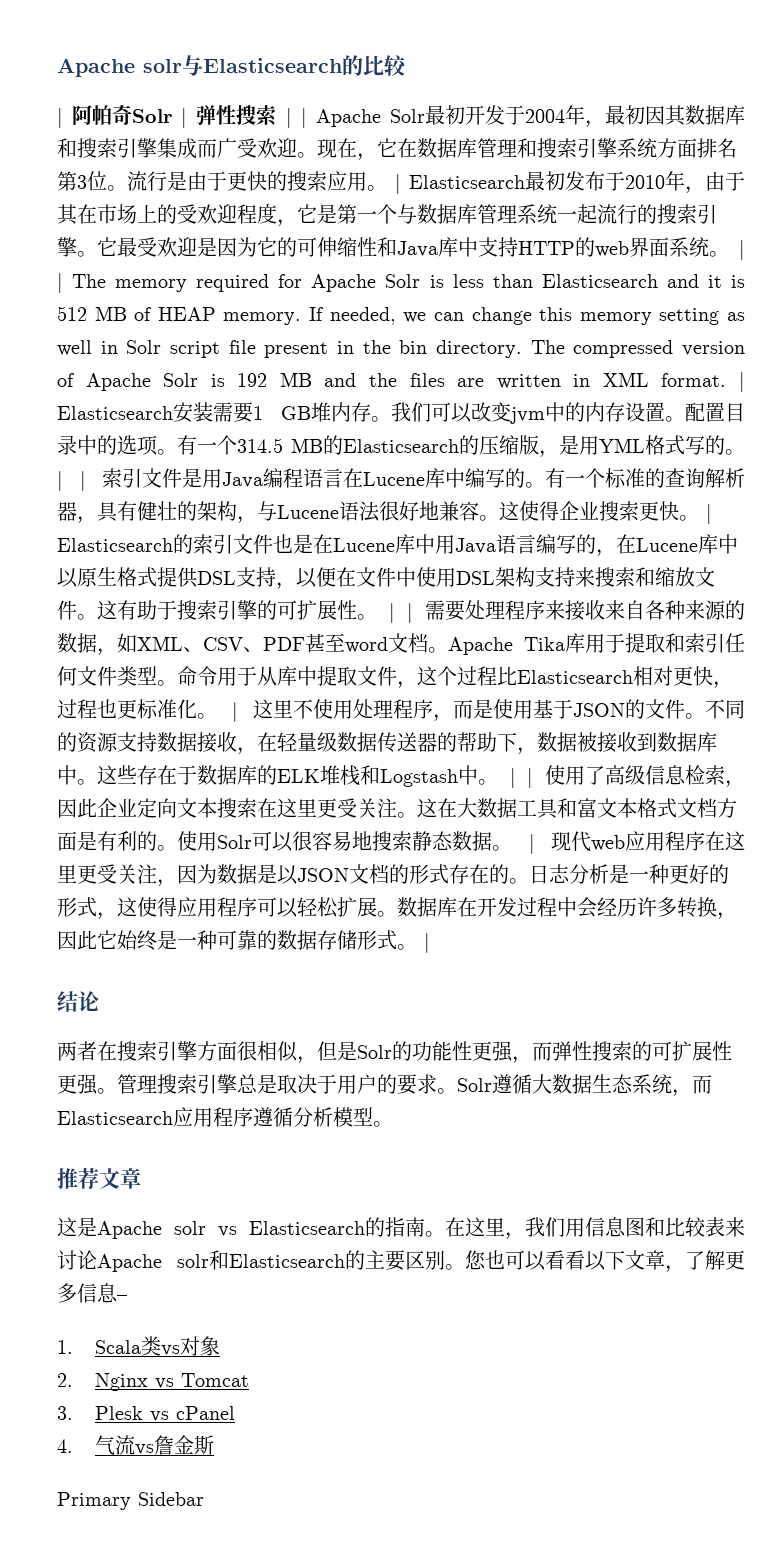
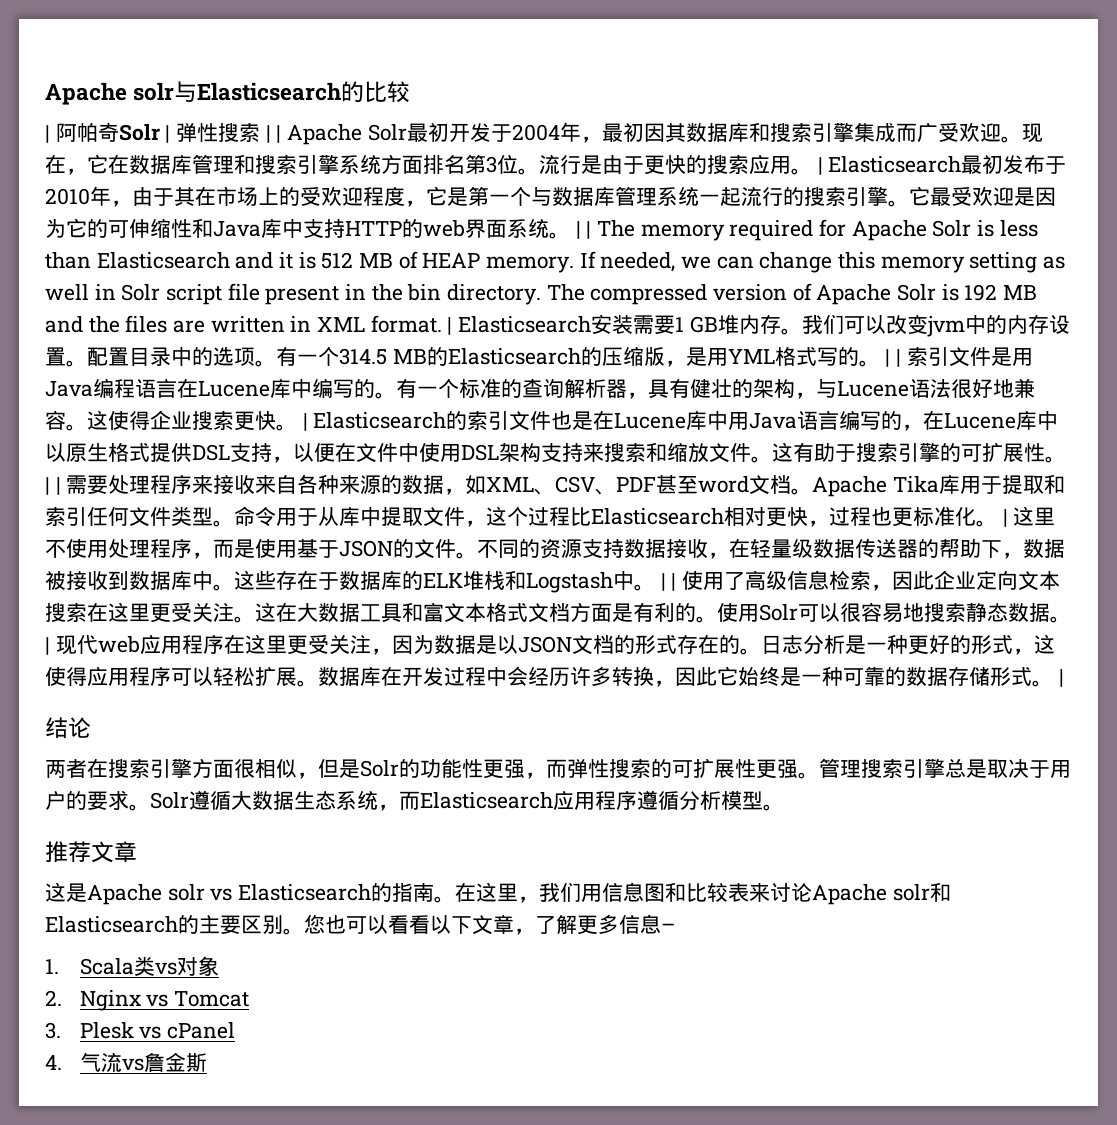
[57,1492,204,1510] // Primary Sidebar -> (207, 1062) none

